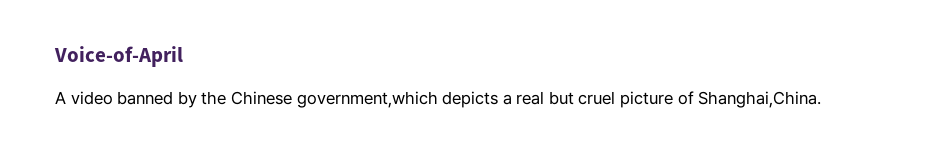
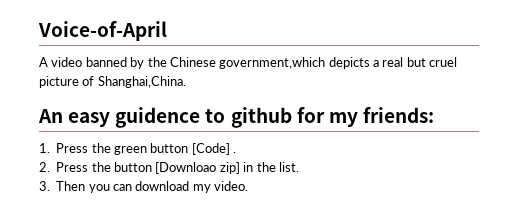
(822, 99) none -> [38,107,434,128] [39,143,237,155] [39,162,299,174] [39,181,249,193] // An easy guidence to github for my friends: // 1. Press the green button [Code] . // 2. Press the button [Downloao zip] in the list. // 3. Then you can download my video.

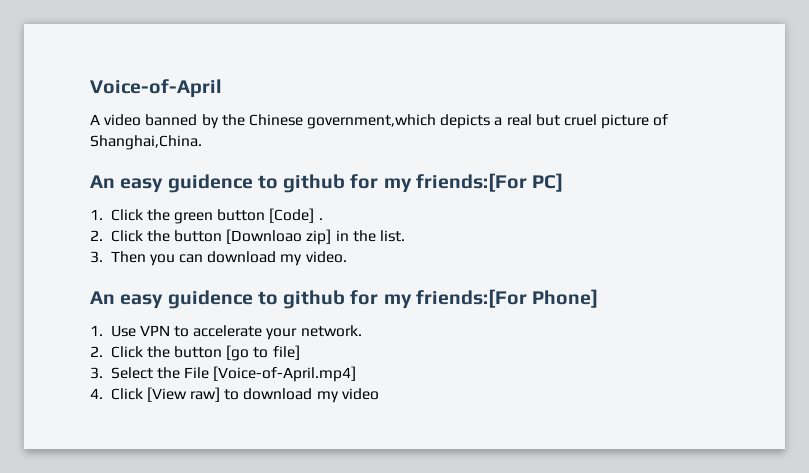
[362,107,434,123] [39,143,89,153] friends: // 1. Press -> [415,173,564,192] [90,209,143,221] friends:[For PC] // 1. Click
[56,162,89,172] Press -> [110,230,143,242] Click
(249, 186) none -> [90,289,599,309] [90,325,362,340] [90,345,300,361] [90,366,357,382] [90,387,379,403] // An easy guidence to github for my friends:[For Phone] // 1. Use VPN to accelerate your network. // 2. Click the button [go to file] // 3. Select the File [Voice-of-April.mp4] // 4. Click [View raw] to download my video

